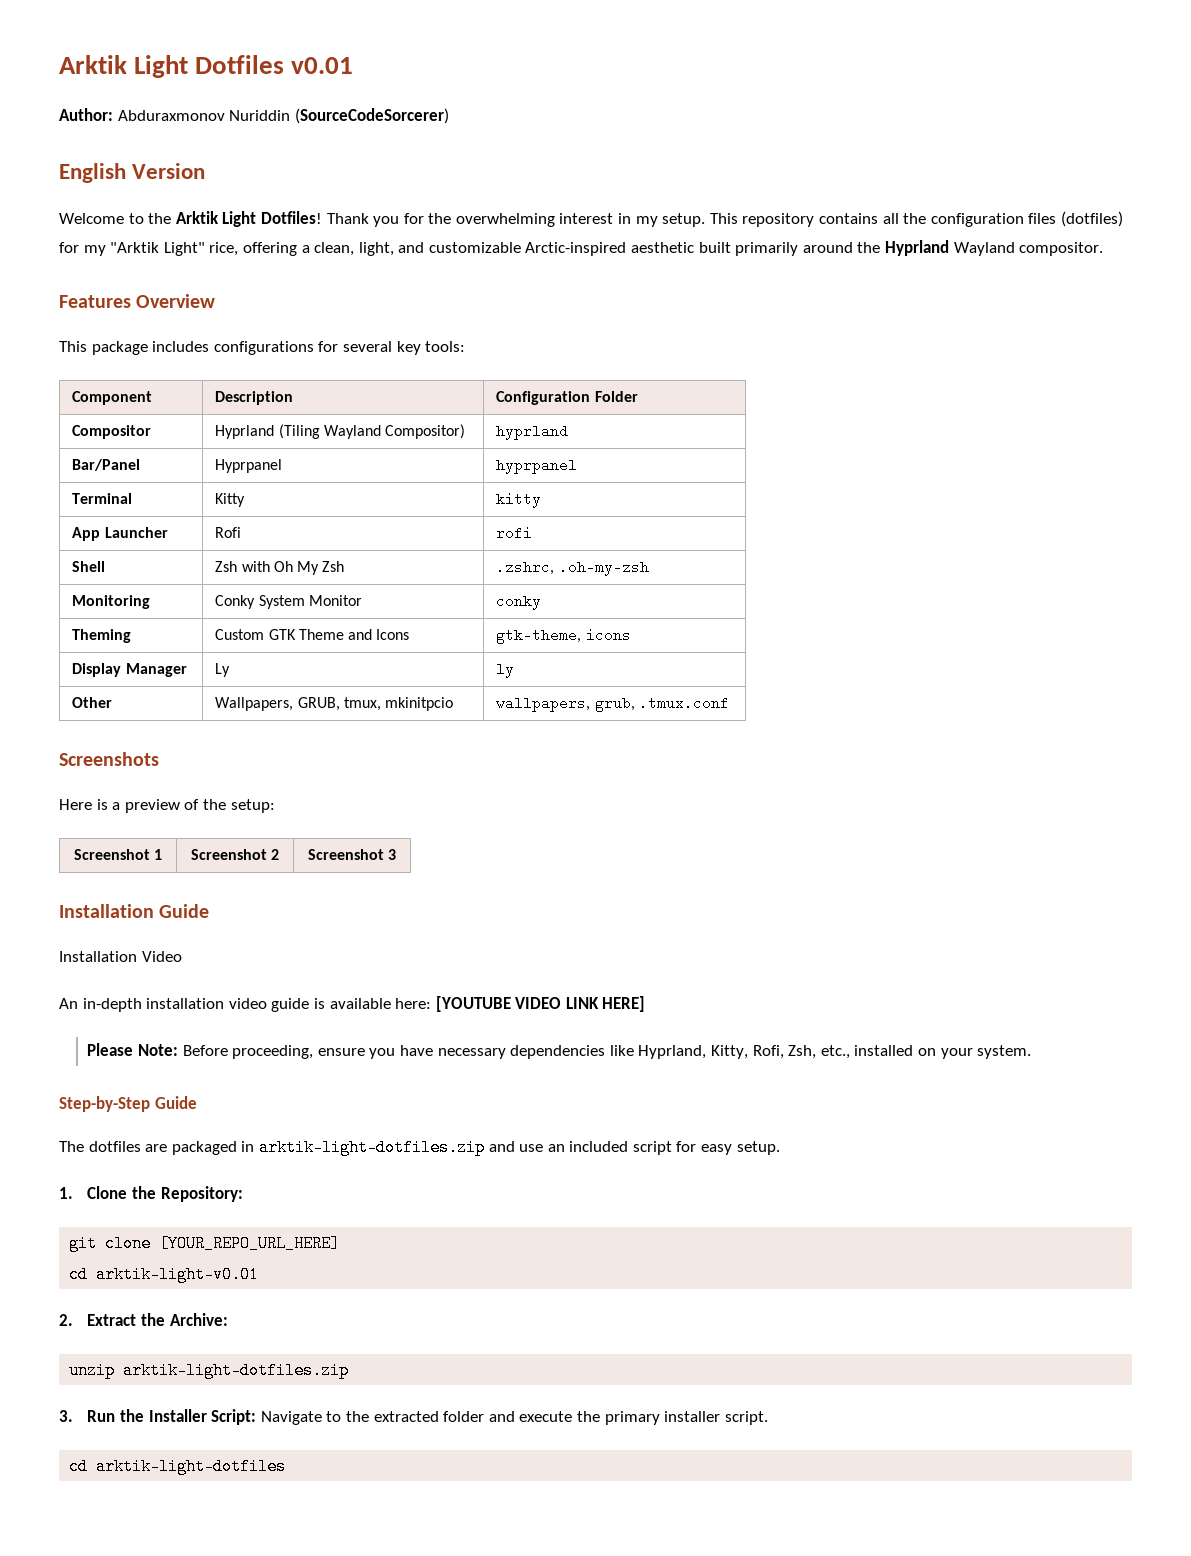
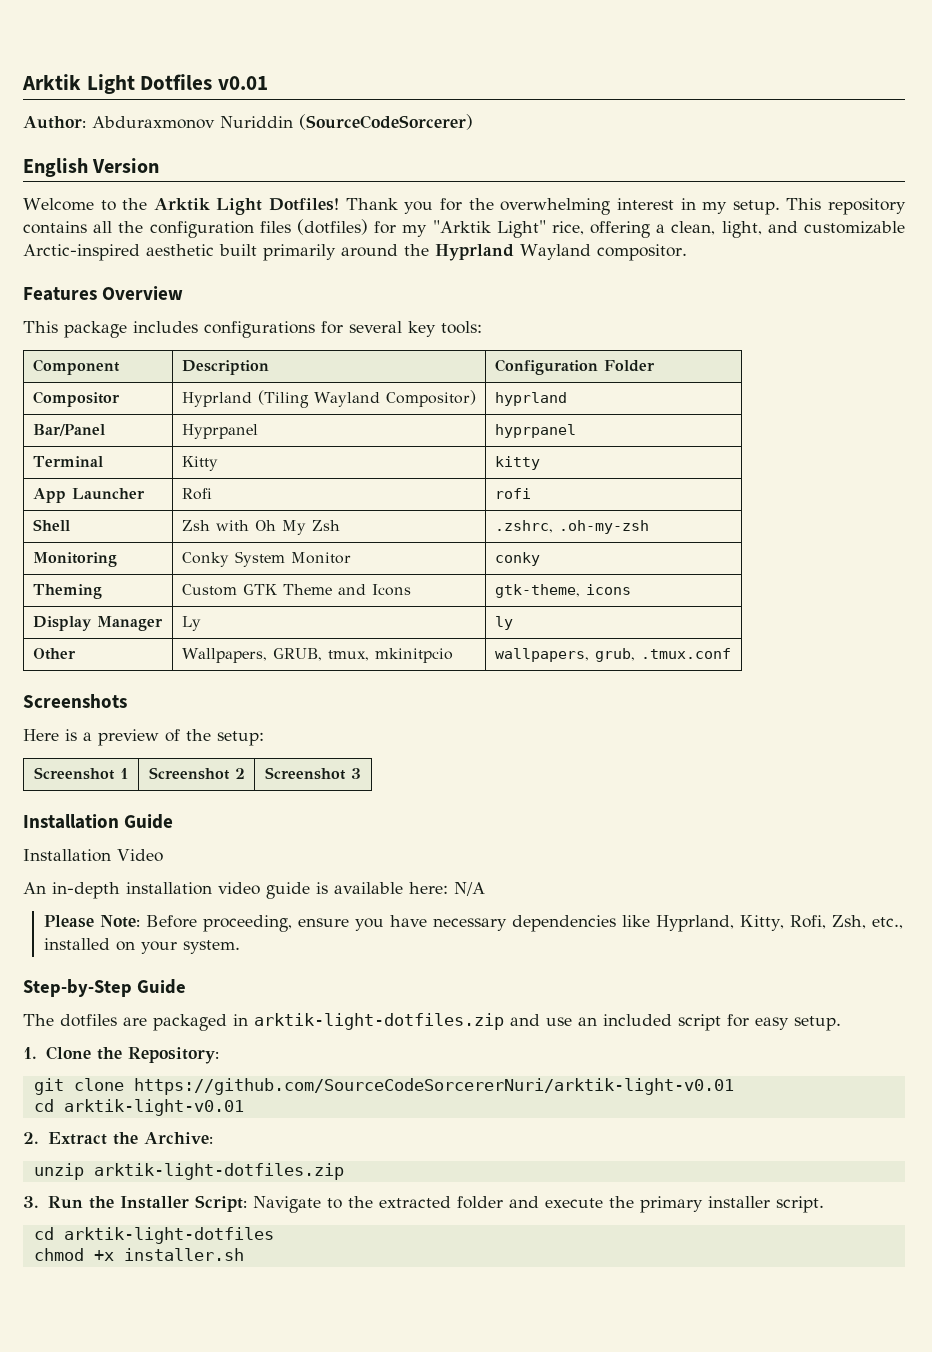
[435,996,646,1012] [YOUTUBE VIDEO LINK HERE] -> [454,882,485,896] N/A
[159,1235,341,1252] [YOUR_REPO_URL_HERE] -> [133,1078,734,1095] https://github.com/SourceCodeSorcererNuri/arktik-light-v0.01
(287, 1466) none -> [33,1248,244,1261] // chmod +x installer.sh

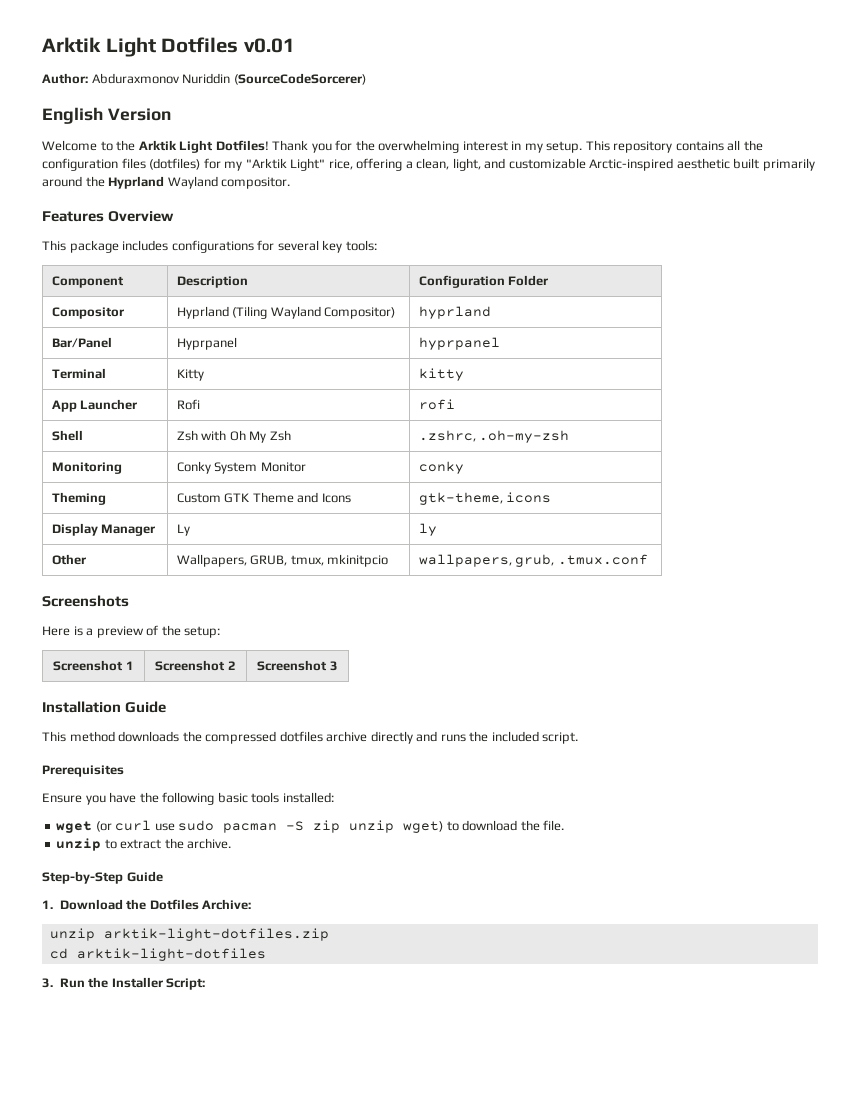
[23,849,163,862] [23,882,485,899] [43,915,903,932] [43,938,240,954] [23,979,186,997] [23,1013,841,1031] [23,1046,219,1064] [33,1078,734,1095] [33,1099,244,1116] [23,1132,138,1145] Installation Video // An in-depth installation video guide is available here: N/A // Please Note: Before proceeding, ensure you have necessary dependencies like Hyprland, Kitty, Rofi, Zsh, etc., installed on your system. // Step-by-Step Guide // The dotfiles are packaged in arktik-light-dotfiles.zip and use an included script for easy setup. // 1. Clone the Repository: // git clone https://github.com/SourceCodeSorcererNuri/arktik-light-v0.01 // cd arktik-light-v0.01 // 2. Extract the -> [42,731,579,744] [42,765,124,777] [42,792,334,805] [56,820,565,833] [56,838,232,851] [42,871,163,884] [42,899,199,910] This method downloads the compressed dotfiles archive directly and runs the included script. // Prerequisites // Ensure you have the following basic tools installed: // wget (or curl use sudo pacman -S zip unzip wget) to download the file. // unzip to extract the archive. // Step-by-Step Guide // 1. Download the Dotfiles
(344, 1171) none -> [49,948,266,961] // cd arktik-light-dotfiles
[252,1196,824,1213] [33,1227,274,1244] [33,1248,244,1261] Navigate to the extracted folder and execute the primary installer script. // cd arktik-light-dotfiles // chmod +x installer.sh -> (206, 984) none

